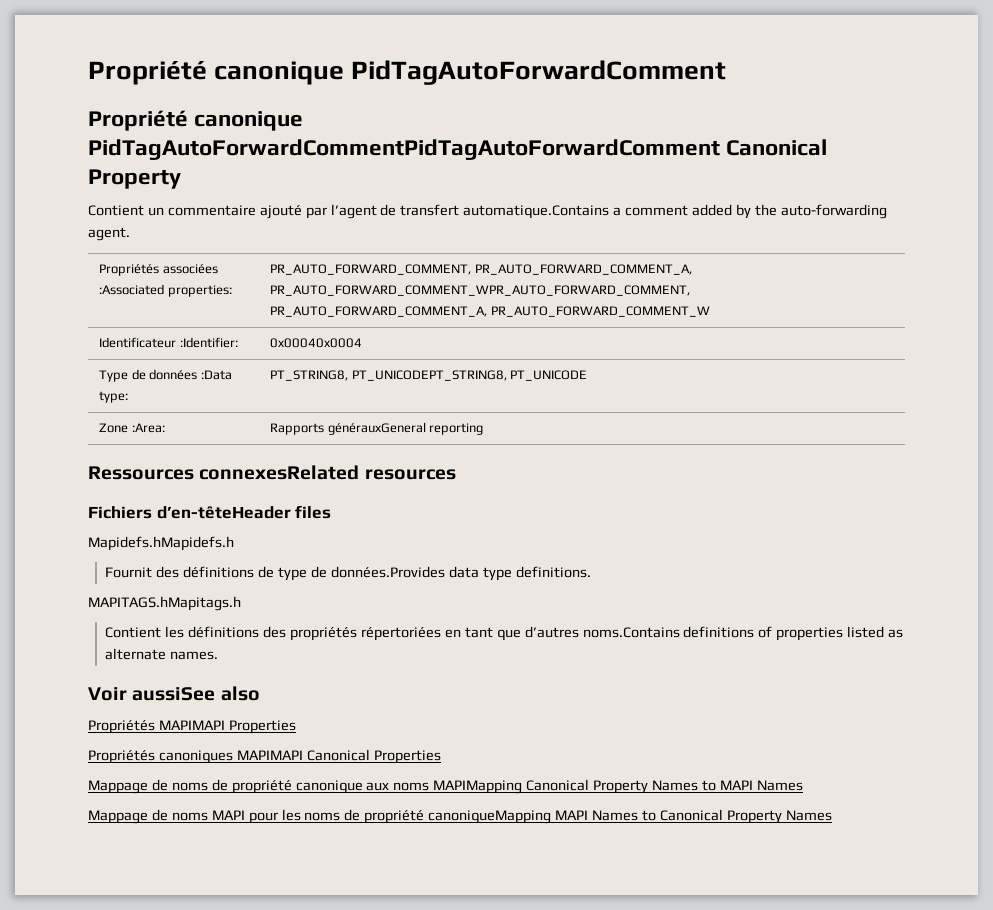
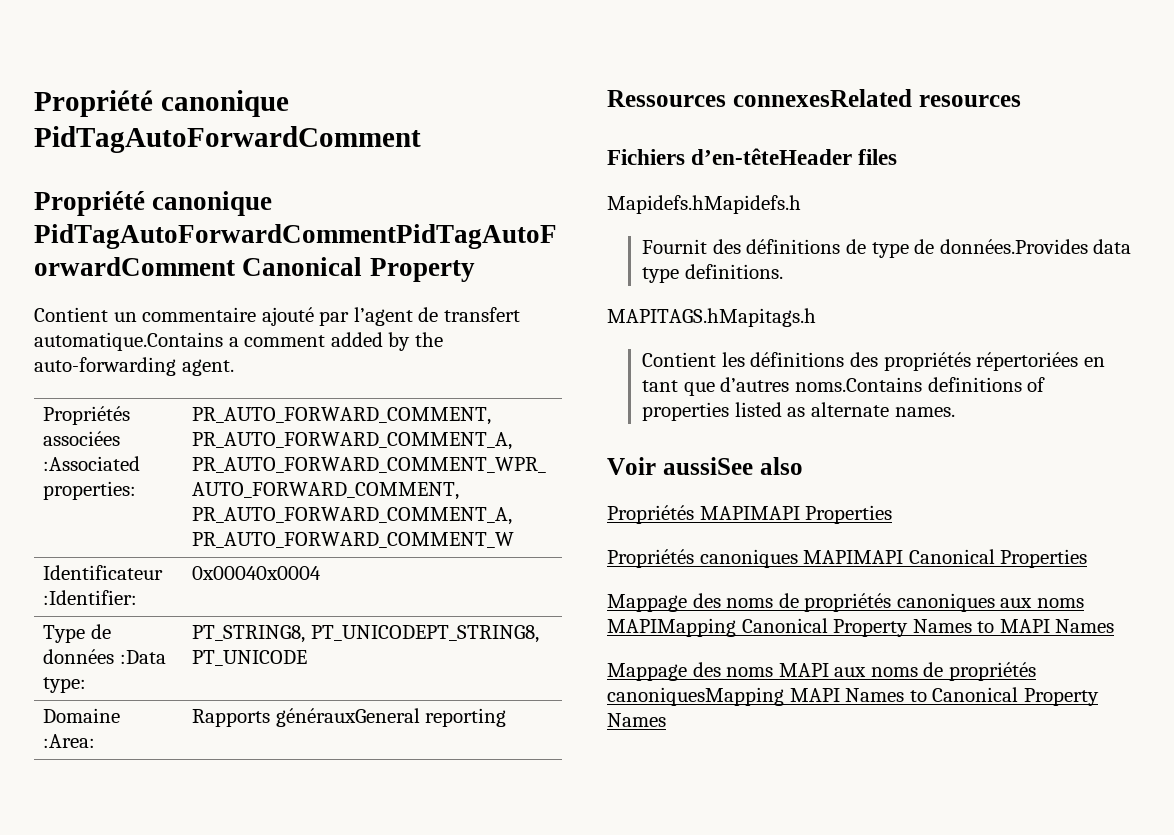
[99,423,129,433] Zone -> [43,708,121,723] Domaine
[151,779,363,794] de noms de propriété canonique -> [692,593,995,612] des noms de propriétés canoniques
[151,809,168,821] de -> [692,662,721,677] des
[248,809,552,824] pour les noms de propriété canoniqueMapping -> [834,662,1036,681] [607,687,784,706] aux noms de propriétés canoniquesMapping

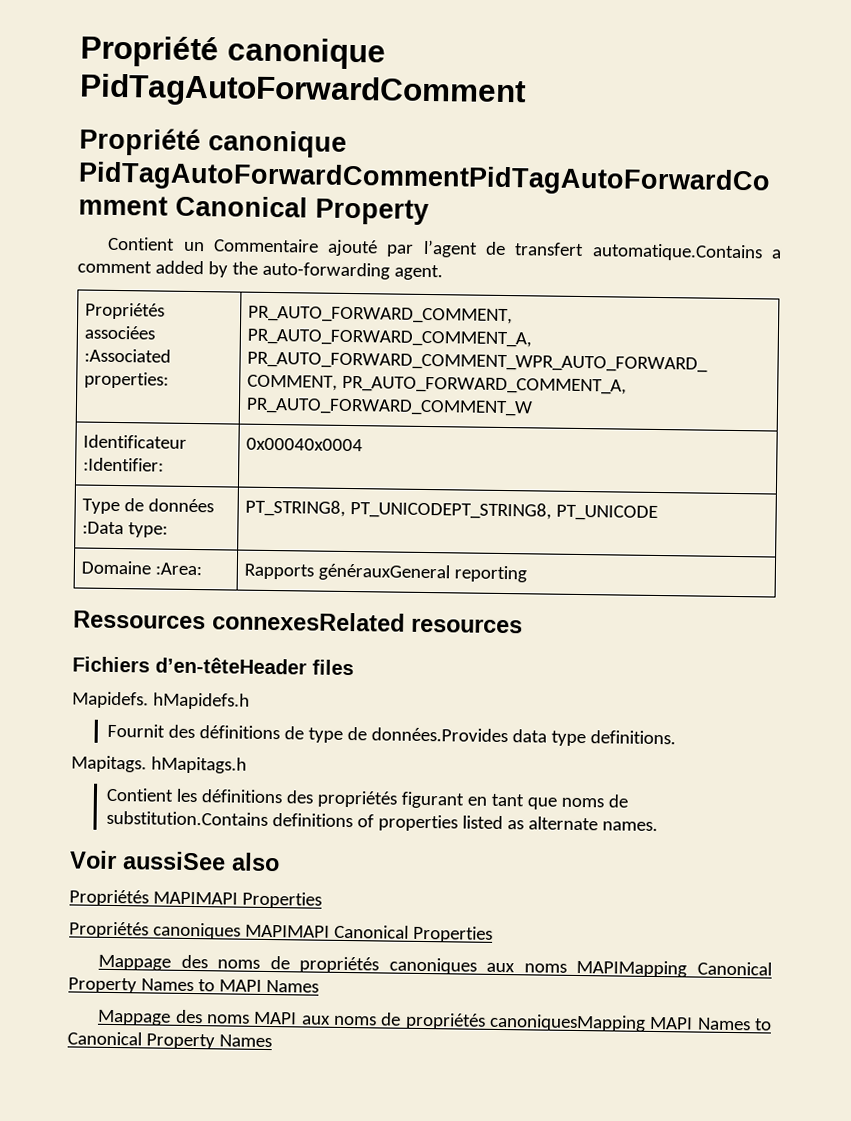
[142,307,257,322] commentaire -> [212,238,319,253] Commentaire
[607,195,801,214] Mapidefs.hMapidefs.h -> [72,691,250,710] Mapidefs. hMapidefs.h
[607,308,816,327] MAPITAGS.hMapitags.h -> [71,755,247,774] Mapitags. hMapitags.h
[976,352,1079,371] répertoriées -> [401,791,466,809] figurant
[720,377,922,392] d’autres noms.Contains -> [561,794,629,808] [106,810,269,826] noms de substitution.Contains

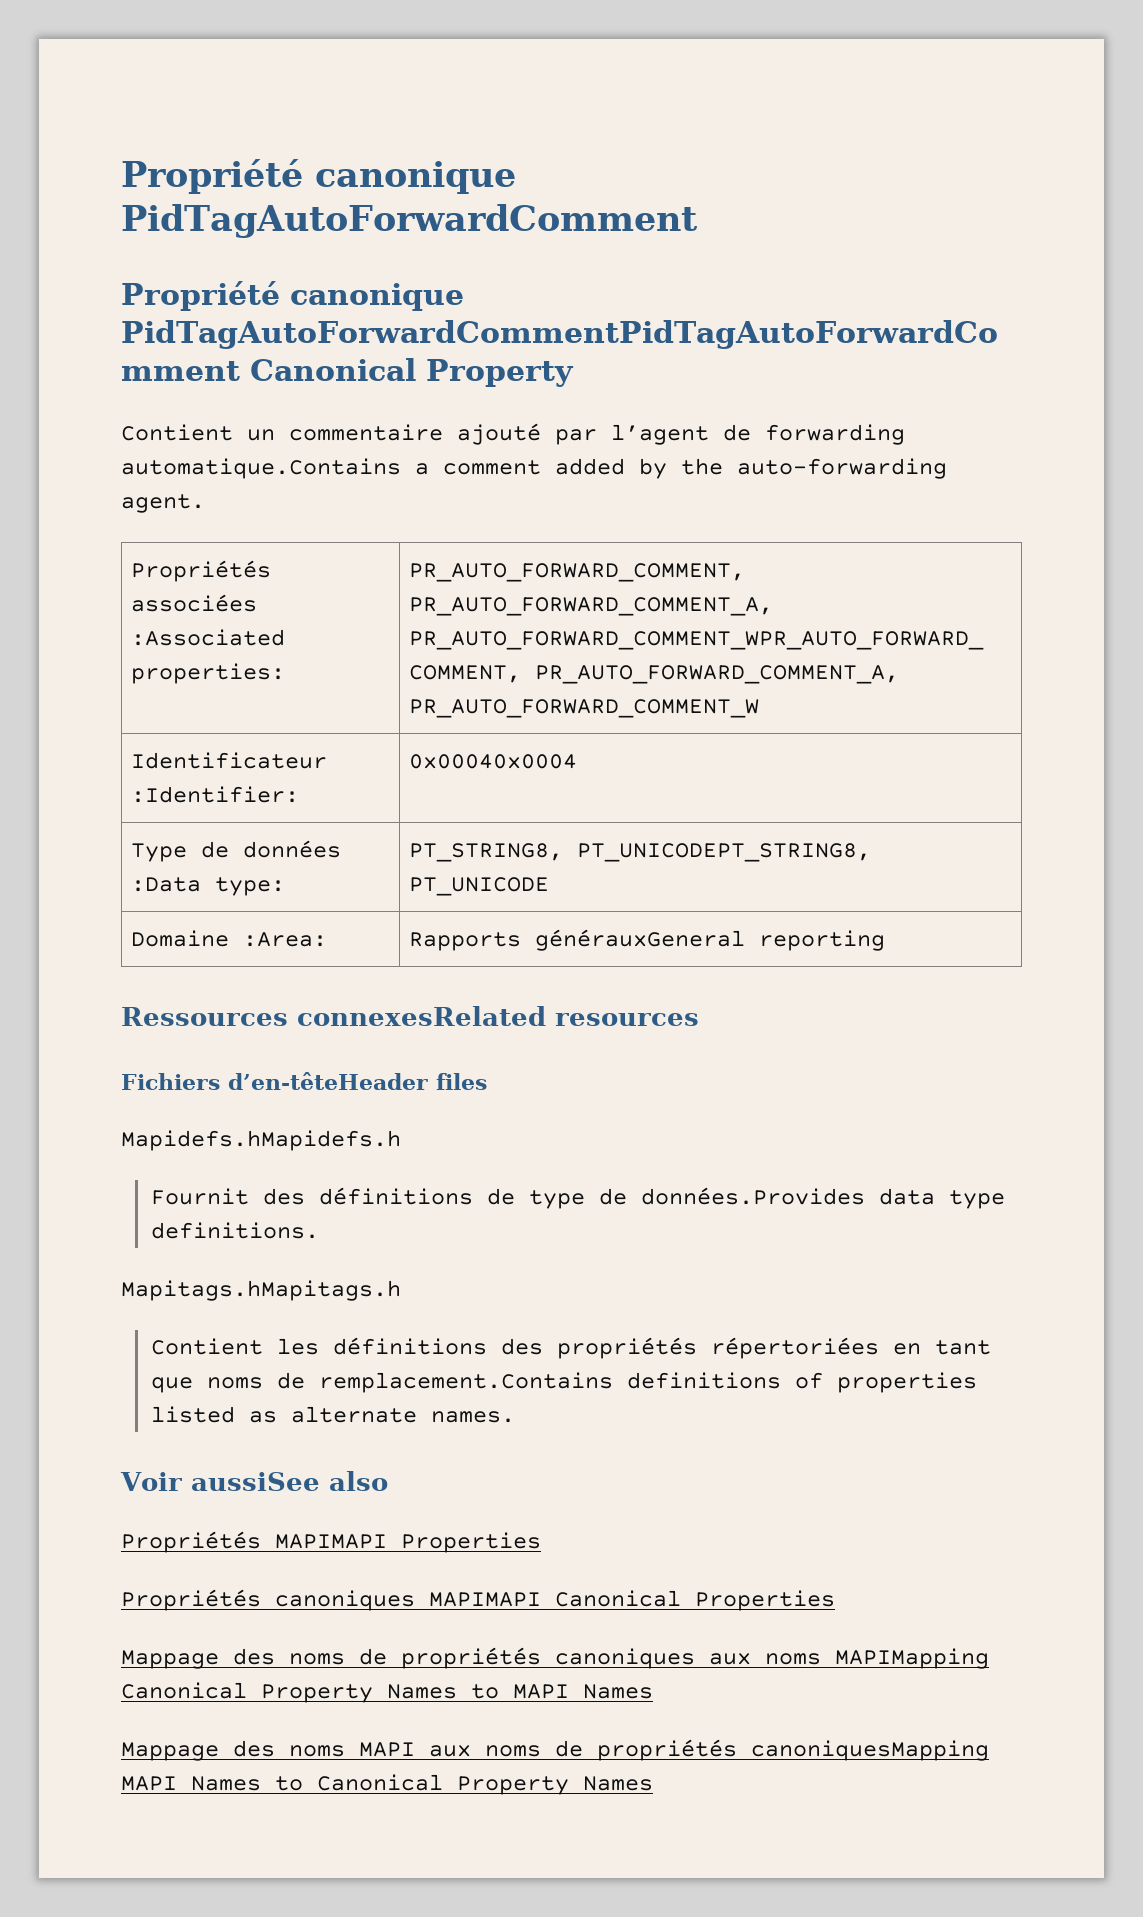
[212,238,319,253] Commentaire -> [289,424,443,441] commentaire
[514,242,585,257] transfert -> [765,424,905,445] forwarding
[72,691,250,710] Mapidefs. hMapidefs.h -> [121,1130,401,1151] Mapidefs.hMapidefs.h
[71,755,247,774] Mapitags. hMapitags.h -> [121,1280,401,1301] Mapitags.hMapitags.h
[401,791,466,809] figurant -> [711,1337,880,1359] répertoriées
[106,810,269,826] substitution.Contains -> [319,1372,614,1393] remplacement.Contains

